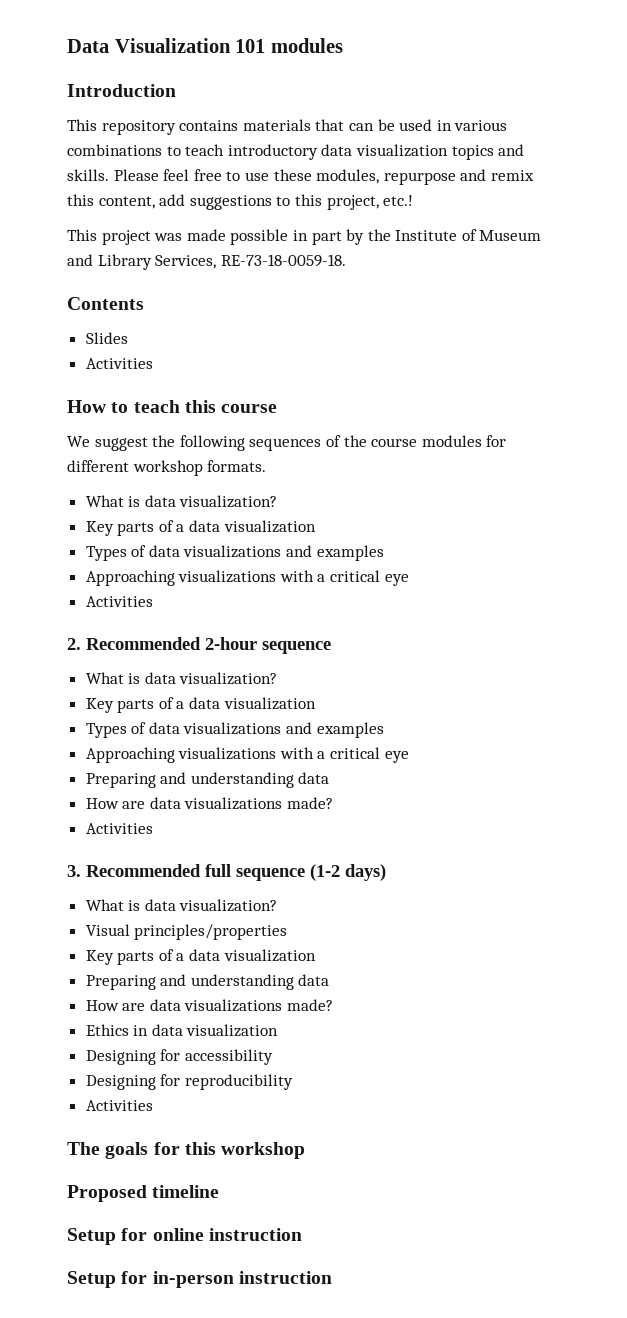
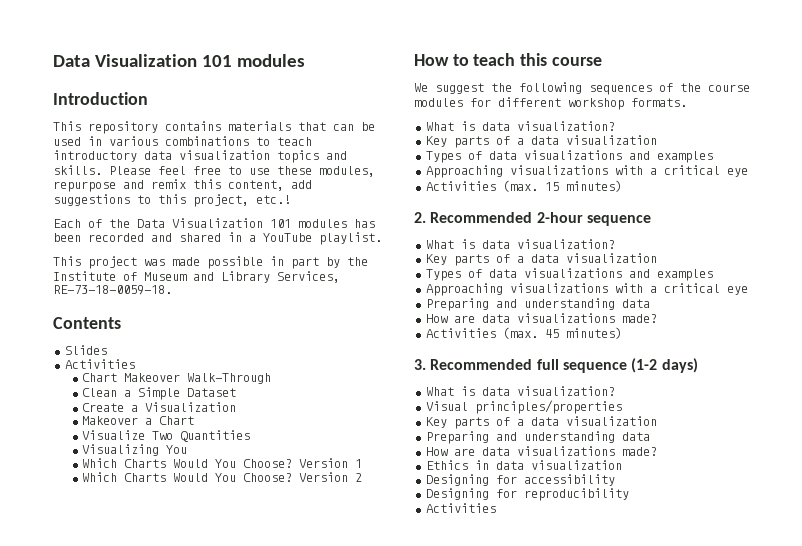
(414, 200) none -> [53,218,375,228] [53,232,382,245] // Each of the Data Visualization 101 modules has been recorded and shared in a YouTube playlist.
(153, 363) none -> [82,373,272,384] [82,387,237,400] [82,402,237,412] [82,416,195,425] [82,430,251,442] [82,444,188,456] [82,458,363,468] [82,472,363,482] // Chart Makeover Walk-Through // Clean a Simple Dataset // Create a Visualization // Makeover a Chart // Visualize Two Quantities // Visualizing You // Which Charts Would You Choose? Version 1 // Which Charts Would You Choose? Version 2
(153, 601) none -> [502,180,622,192] (max. 15 minutes)
(153, 828) none -> [502,327,622,339] (max. 45 minutes)
[67,1142,306,1159] [67,1185,220,1202] [67,1228,302,1245] [67,1271,332,1288] // The goals for this workshop // Proposed timeline // Setup for online instruction // Setup for in-person instruction -> (496, 508) none

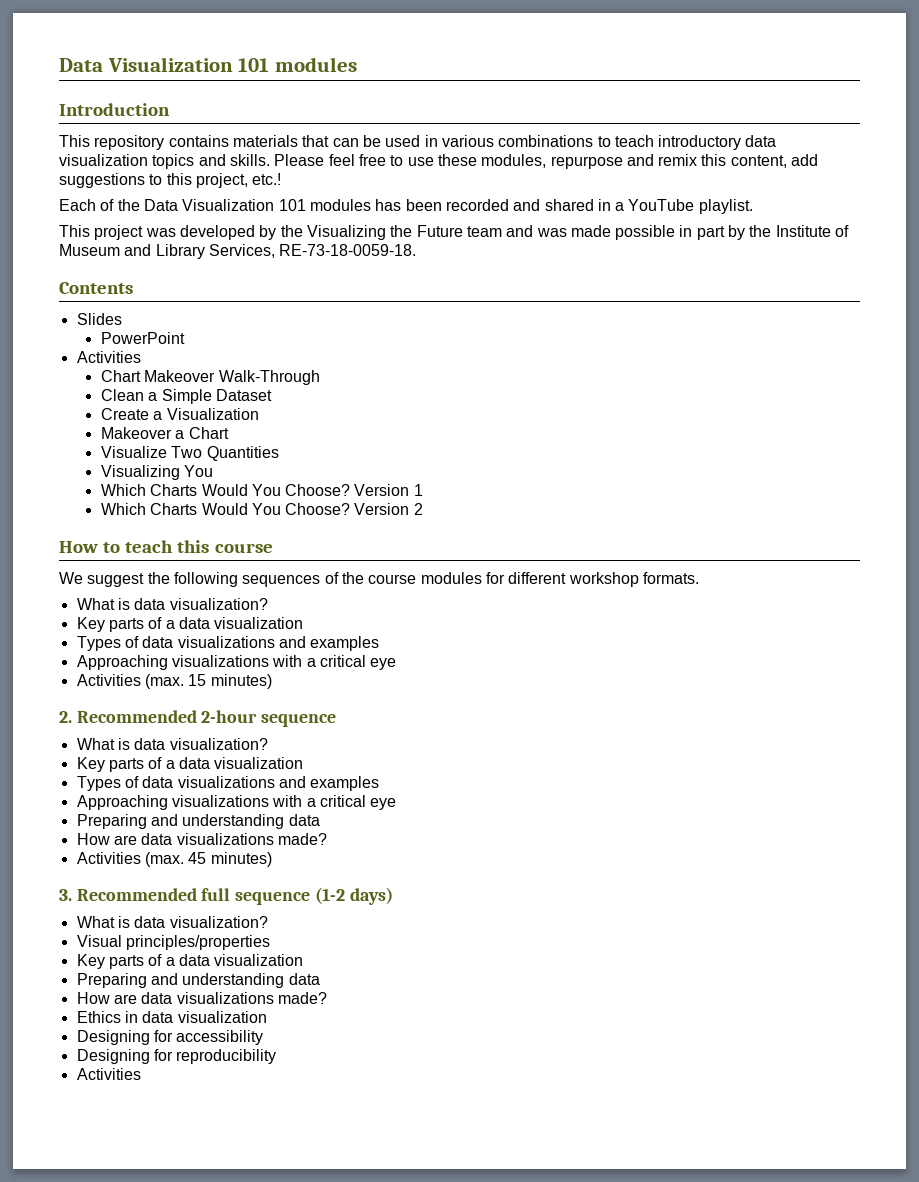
(165, 262) none -> [179,225,567,240] developed by the Visualizing the Future team and was
(107, 350) none -> [100,332,185,344] // PowerPoint

